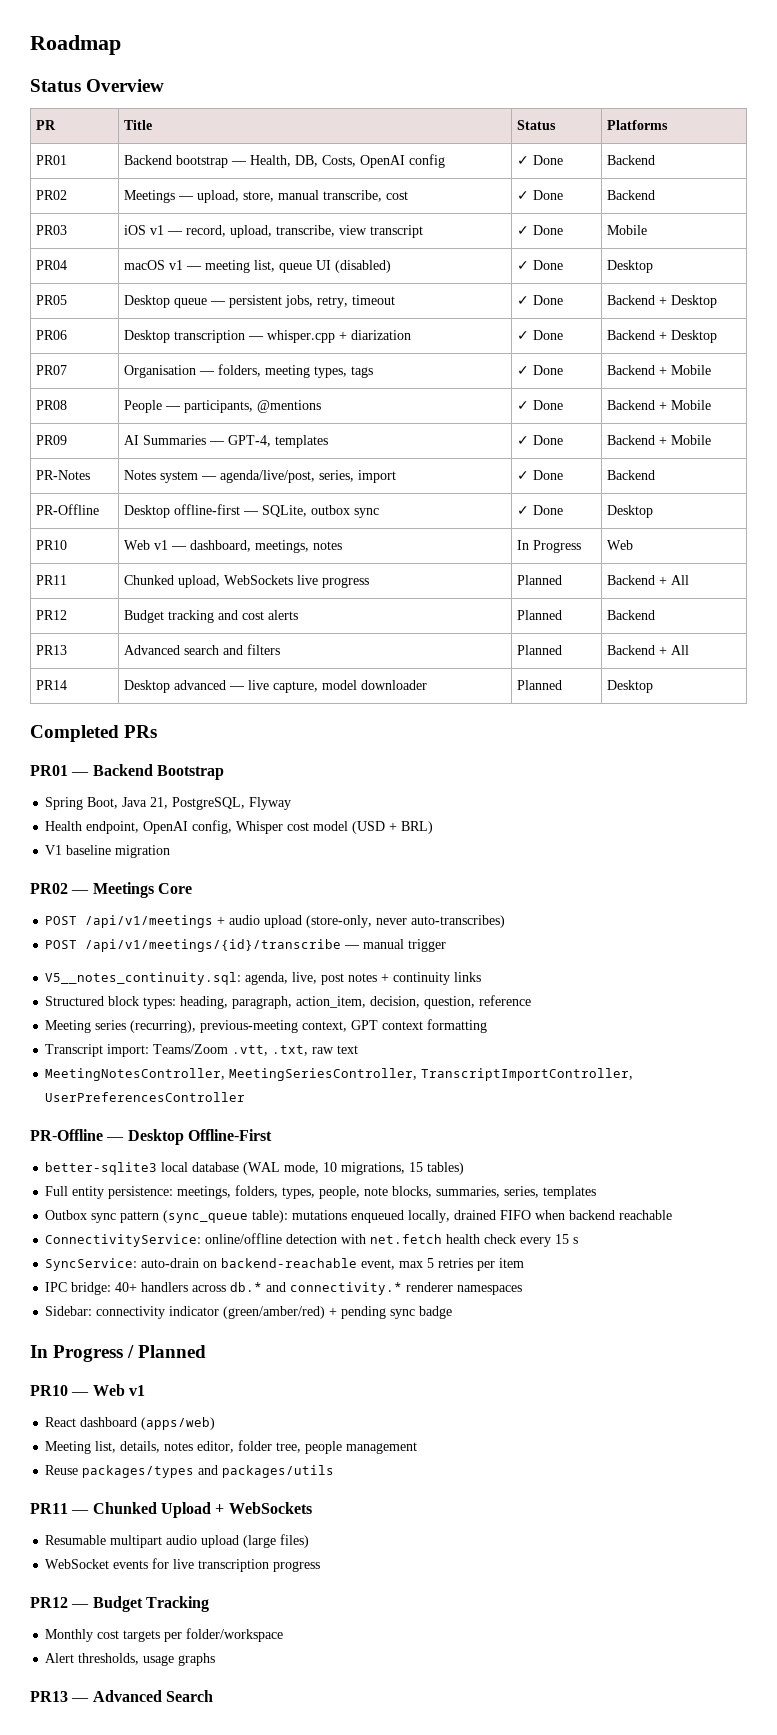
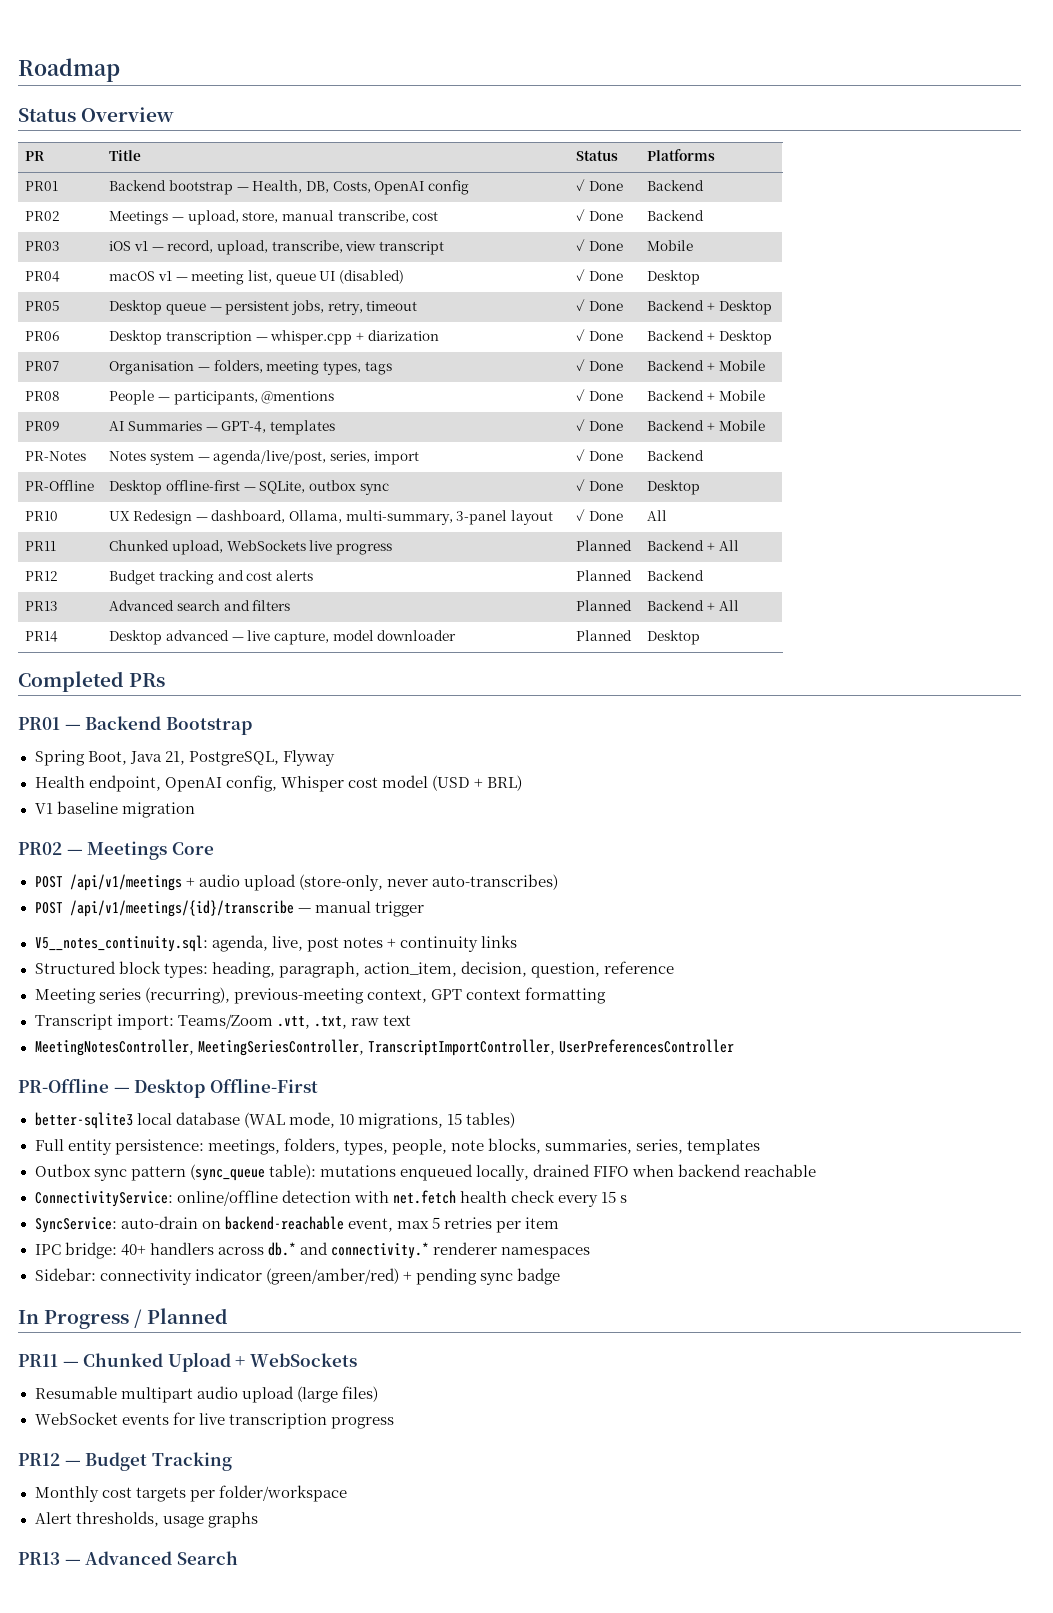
[124,540,343,553] [517,540,582,553] [607,540,634,550] Web v1 — dashboard, meetings, notes | In Progress | Web -> [109,510,553,525] [576,509,623,521] [647,510,668,521] UX Redesign — dashboard, Ollama, multi-summary, 3-panel layout | ✓ Done | All
[30,1384,145,1396] [45,1417,216,1430] [45,1440,418,1454] [45,1465,335,1478] // PR10 — Web v1 // React dashboard (apps/web) // Meeting list, details, notes editor, folder tree, people management // Reuse packages/types and packages/utils -> (229, 1316) none

